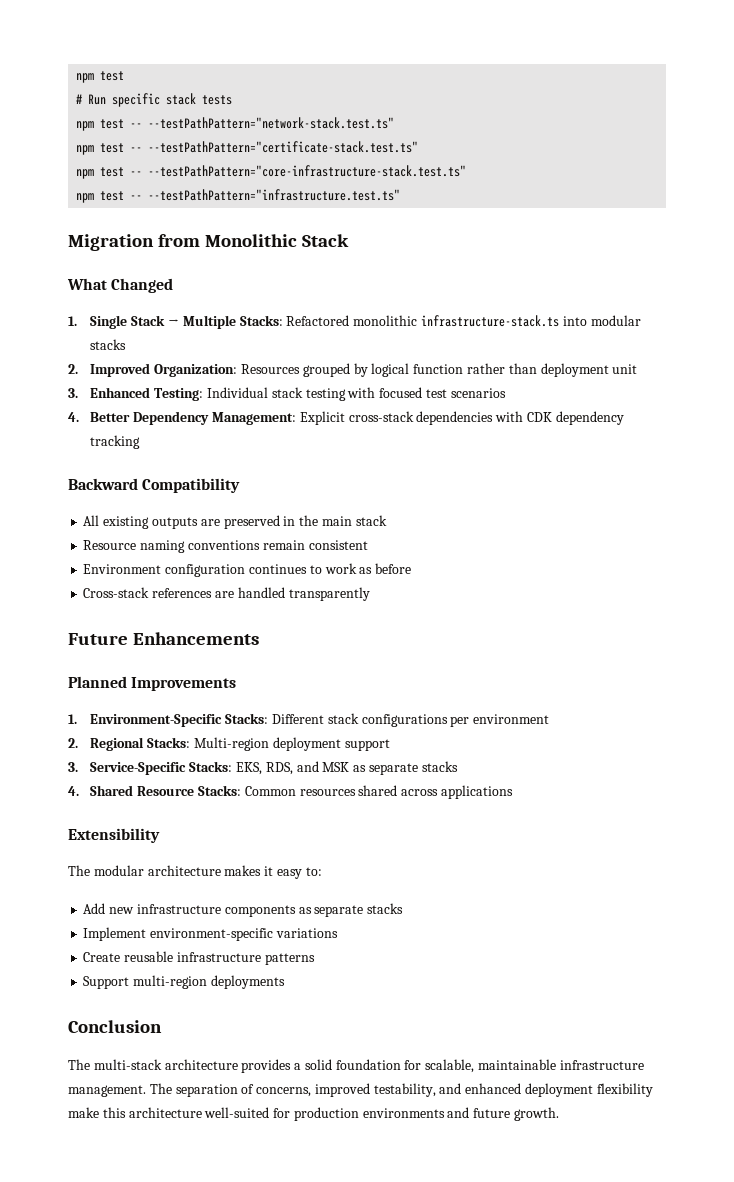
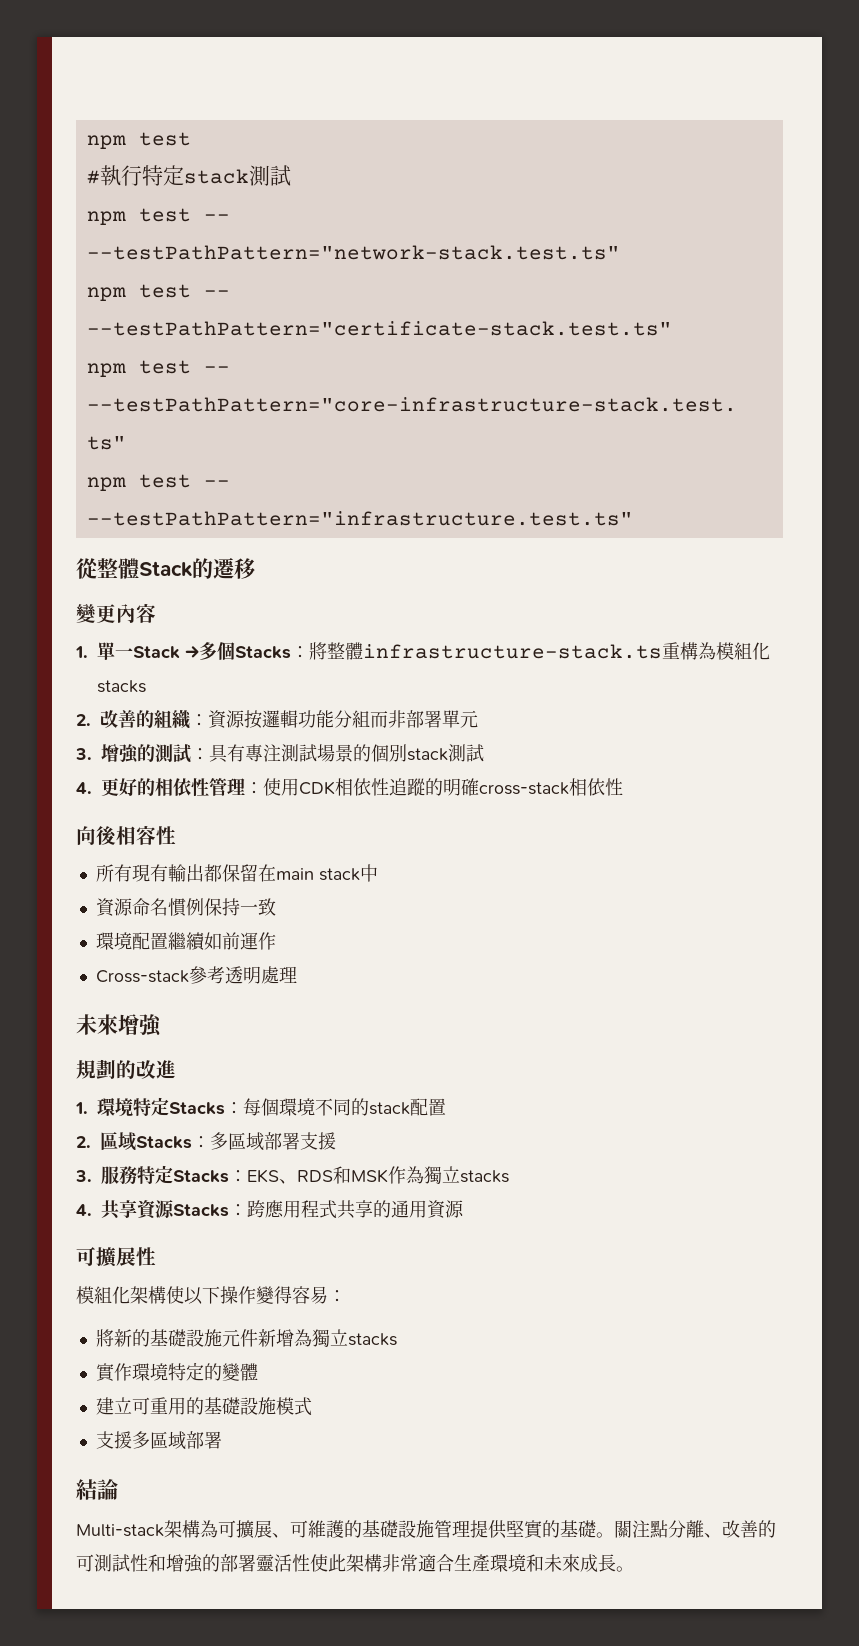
[88,93,233,107] Run specific stack tests -> [99,165,291,186] 執行特定stack測試
[68,234,350,251] [67,278,174,293] [68,315,128,329] Migration from Monolithic Stack // What Changed // 1. Single -> [76,558,255,579] [76,603,156,623] [75,642,134,660] 從整體Stack的遷移 // 變更內容 // 1.單一
[182,315,641,329] [90,339,127,350] [68,363,638,377] [68,387,506,401] [68,411,624,425] [90,435,141,449] [68,478,241,493] [83,515,387,529] [83,540,368,553] [83,563,412,577] [83,587,370,601] [68,632,260,645] [68,676,237,691] [68,713,550,727] [68,737,390,751] [68,761,458,775] [68,785,513,799] [68,828,160,843] [68,865,322,879] [83,903,404,917] [83,927,338,941] [83,951,315,965] [83,975,285,989] [68,1020,162,1033] [68,1059,644,1073] [68,1083,653,1097] [68,1107,560,1121] Multiple Stacks: Refactored monolithic infrastructure-stack.ts into modular stacks // 2. Improved Organization: Resources grouped by logical function rather than deployment unit // 3. Enhanced Testing: Individual stack testing with focused test scenarios // 4. Better Dependency Management: Explicit cross-stack dependencies with CDK dependency tracking // Backward Compatibility // All existing outputs are preserved in the main stack // Resource naming conventions remain consistent // Environment configuration continues to work as before // Cross-stack references are handled transparently // Future Enhancements // Planned Improvements // 1. Environment-Specific Stacks: Different stack configurations per environment // 2. Regional Stacks: Multi-region deployment support // 3. Service-Specific Stacks: EKS, RDS, and MSK as separate stacks // 4. Shared Resource Stacks: Common resources shared across applications // Extensibility // The modular architecture makes it easy to: // Add new infrastructure components as separate stacks // Implement environment-specific variations // Create reusable infrastructure patterns // Support multi-region deployments // Conclusion // The multi-stack architecture provides a solid foundation for scalable, maintainable infrastructure management. The separation of concerns, improved testability, and enhanced deployment flexibility make this architecture well-suited for production environments and future growth. -> [199,642,771,660] [97,680,147,693] [76,710,478,729] [75,744,484,764] [76,778,623,797] [76,825,176,845] [95,864,378,882] [95,898,276,917] [95,932,276,951] [95,966,297,984] [76,1014,162,1037] [76,1059,176,1079] [75,1097,447,1117] [76,1132,336,1151] [75,1165,509,1184] [76,1200,464,1219] [76,1247,156,1268] [76,1286,346,1305] [95,1329,397,1347] [95,1362,258,1382] [95,1397,312,1416] [95,1431,222,1450] [76,1479,118,1500] [76,1520,776,1539] [76,1554,634,1573] 多個Stacks：將整體infrastructure-stack.ts重構為模組化stacks // 2.改善的組織：資源按邏輯功能分組而非部署單元 // 3.增強的測試：具有專注測試場景的個別stack測試 // 4.更好的相依性管理：使用CDK相依性追蹤的明確cross-stack相依性 // 向後相容性 // 所有現有輸出都保留在main stack中 // 資源命名慣例保持一致 // 環境配置繼續如前運作 // Cross-stack參考透明處理 // 未來增強 // 規劃的改進 // 1.環境特定Stacks：每個環境不同的stack配置 // 2.區域Stacks：多區域部署支援 // 3.服務特定Stacks：EKS、RDS和MSK作為獨立stacks // 4.共享資源Stacks：跨應用程式共享的通用資源 // 可擴展性 // 模組化架構使以下操作變得容易： // 將新的基礎設施元件新增為獨立stacks // 實作環境特定的變體 // 建立可重用的基礎設施模式 // 支援多區域部署 // 結論 // Multi-stack架構為可擴展、可維護的基礎設施管理提供堅實的基礎。關注點分離、改善的可測試性和增強的部署靈活性使此架構非常適合生產環境和未來成長。

